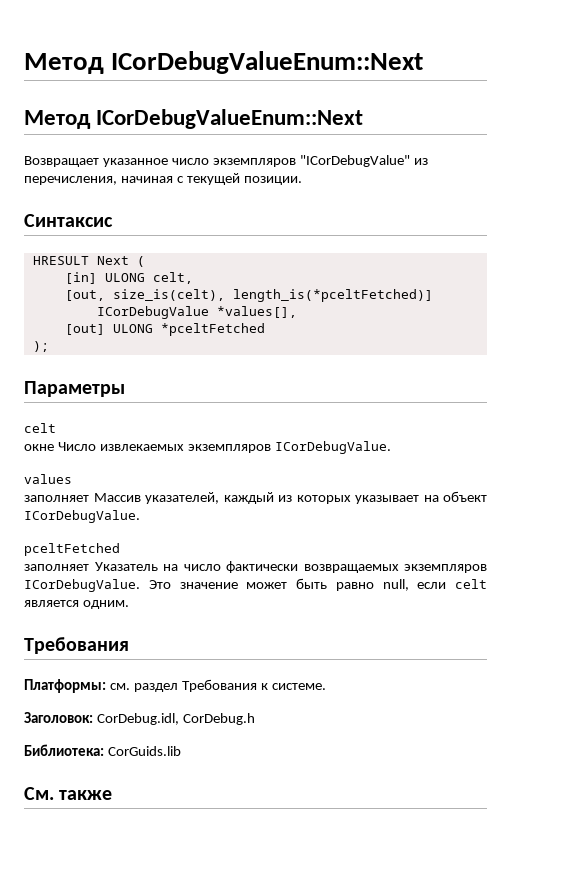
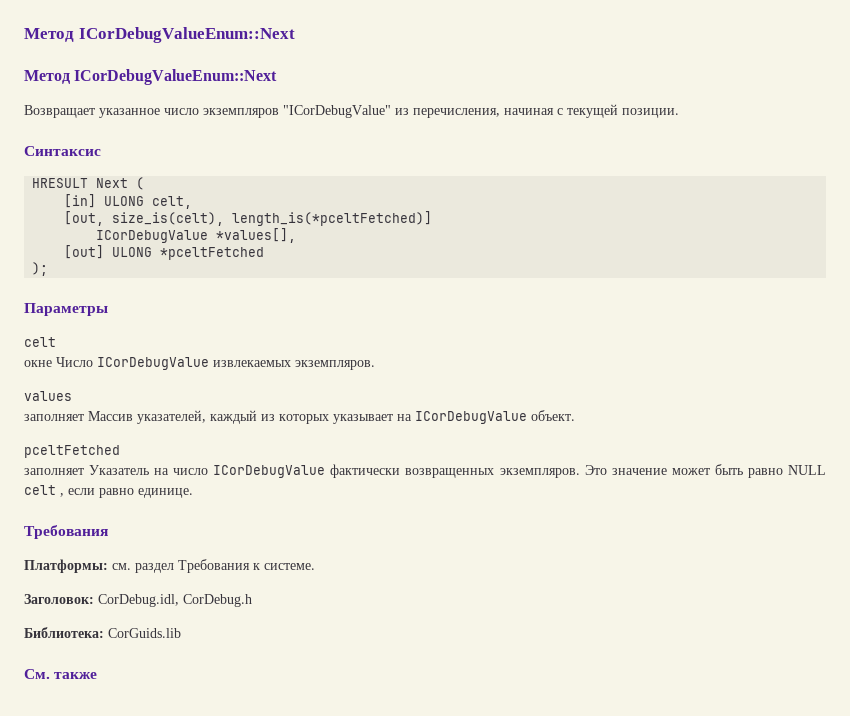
[99,441,391,454] извлекаемых экземпляров ICorDebugValue. -> [97,357,375,370] ICorDebugValue извлекаемых экземпляров.
[443,491,487,502] [24,510,140,523] объект ICorDebugValue. -> [415,410,575,424] ICorDebugValue объект.
[226,561,487,573] [24,579,140,592] фактически возвращаемых экземпляров ICorDebugValue. -> [213,464,580,478] ICorDebugValue фактически возвращенных экземпляров.
[382,579,487,591] [24,600,129,609] null, если celt является одним. -> [788,465,827,475] [24,485,193,498] NULL celt , если равно единице.

